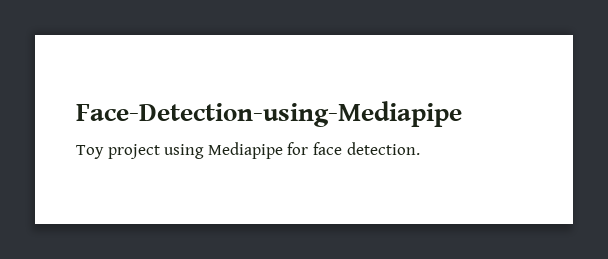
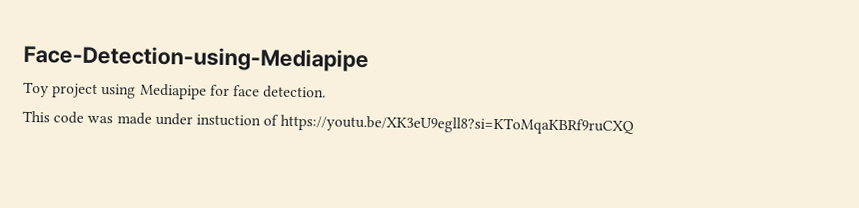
(420, 148) none -> [22,110,635,136] // This code was made under instuction of https://youtu.be/XK3eU9egll8?si=KToMqaKBRf9ruCXQ

